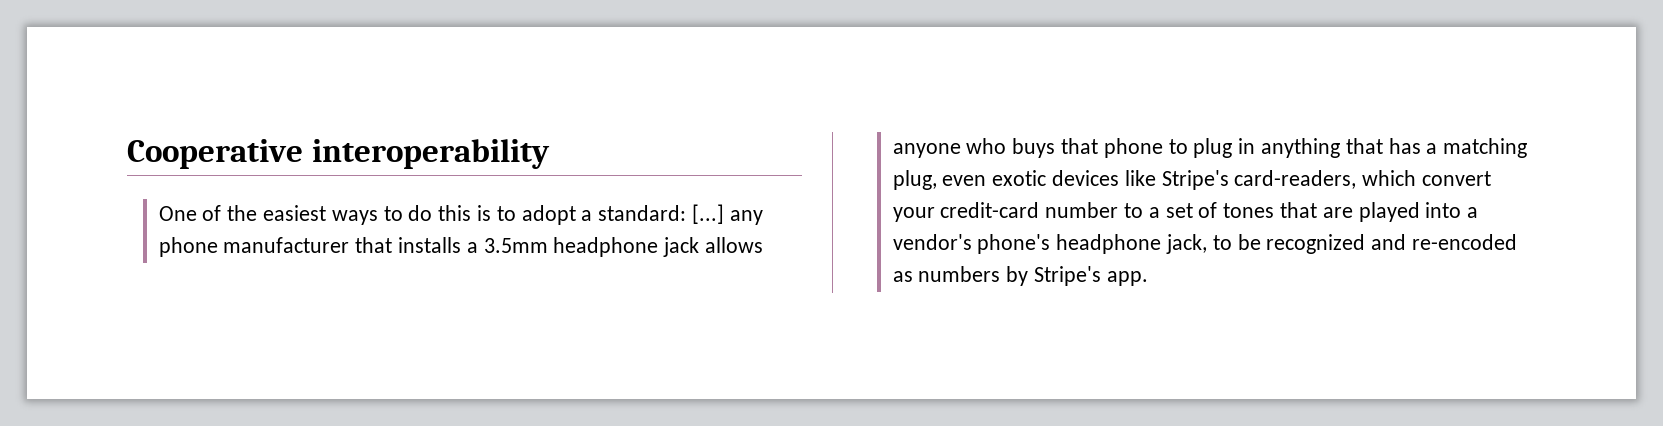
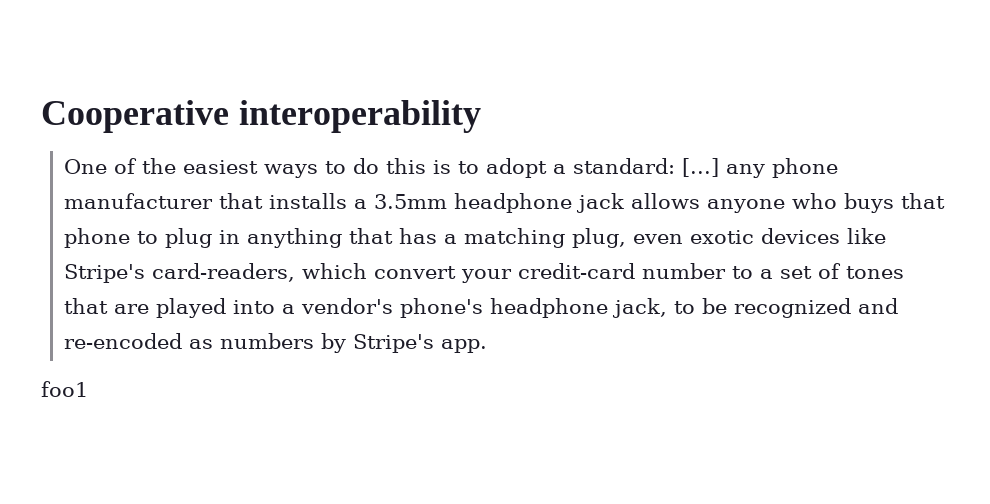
(1148, 278) none -> [41,381,88,397] // foo1

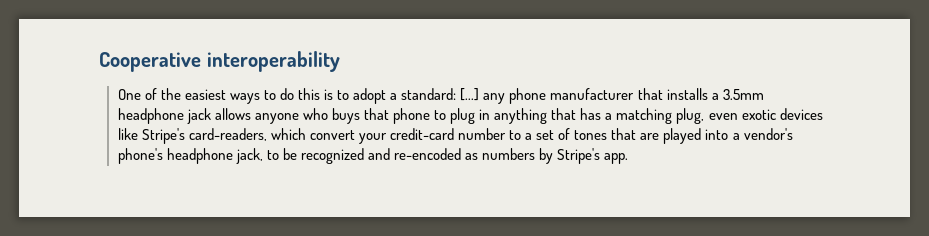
[41,381,88,397] // foo1 -> (629, 158) none

